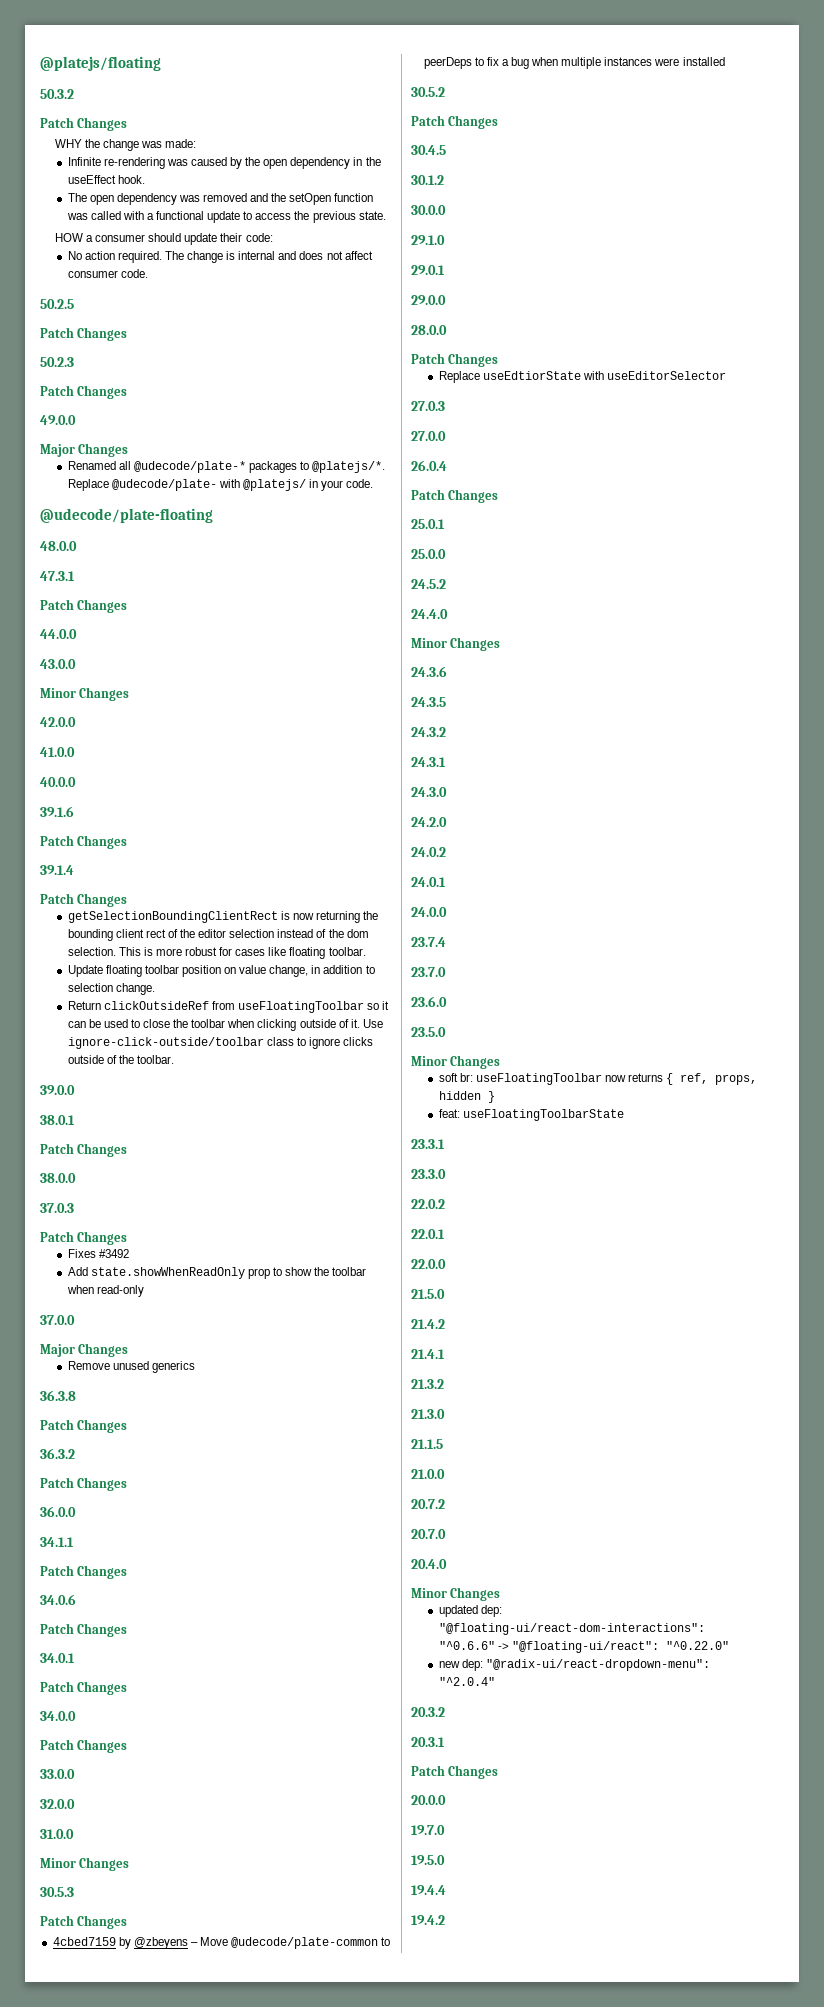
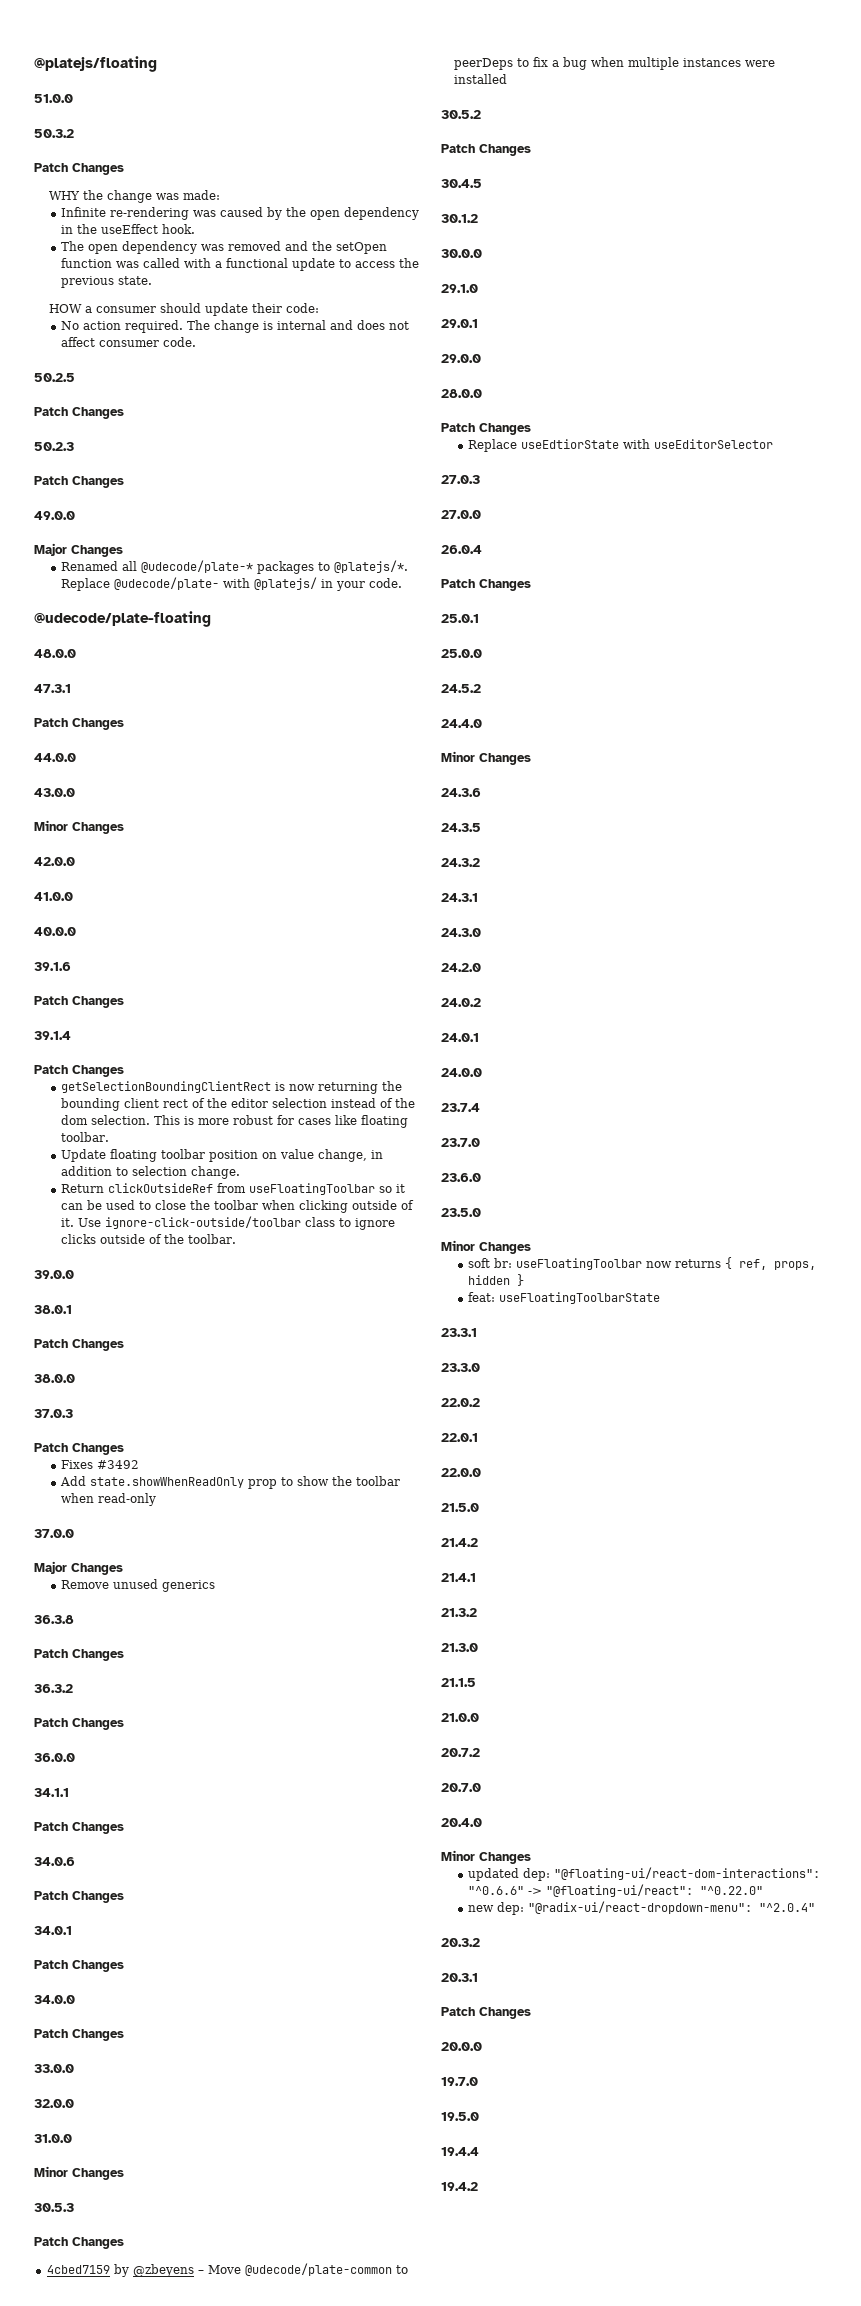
(161, 63) none -> [34,94,73,103] // 51.0.0

